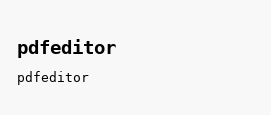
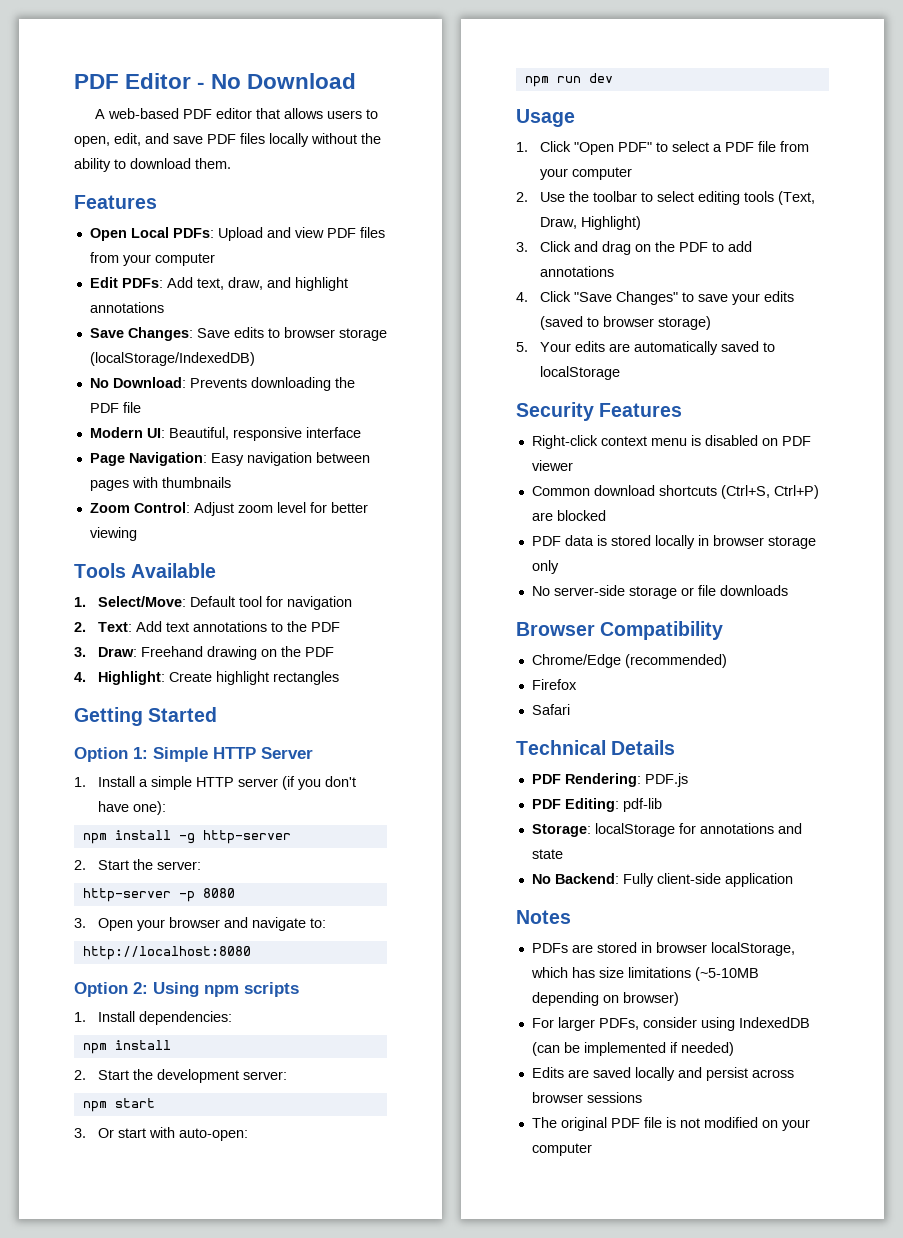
[17,39,116,58] [17,71,89,85] pdfeditor // pdfeditor -> [74,73,357,89] [95,108,379,119] [74,133,381,147] [74,158,231,172] [74,195,157,209] [89,227,385,241] [89,252,215,266] [89,277,348,291] [89,302,164,313] [89,327,387,341] [89,352,255,366] [89,377,355,391] [89,402,141,413] [89,427,361,441] [89,452,370,466] [89,477,231,491] [89,502,368,516] [89,527,137,541] [74,563,217,578] [74,596,353,610] [74,621,341,632] [74,646,335,660] [74,671,340,685] [74,707,218,726] [74,747,313,762] [74,776,357,790] [98,801,167,815] [82,830,291,844] [74,859,202,870] [82,888,235,902] [74,917,327,931] [82,946,251,960] [74,982,299,997] [74,1011,233,1025] [82,1040,171,1054] [74,1069,288,1083] [82,1098,155,1112] [74,1127,249,1141] [524,73,613,87] [516,109,575,127] [516,141,810,155] [540,167,633,180] [516,191,816,205] [540,216,642,230] [516,241,753,255] [540,266,615,277] [516,291,795,305] [540,316,712,330] [516,341,776,355] [540,366,621,380] [516,402,683,421] [531,435,811,449] [531,460,573,471] [531,485,819,499] [531,510,606,521] [531,535,816,549] [531,560,559,574] [531,585,788,599] [516,621,724,640] [531,654,727,668] [531,679,577,690] [531,704,570,715] [516,740,676,755] [531,773,688,787] [531,798,662,812] [531,823,802,837] [531,849,563,859] [531,873,793,887] [516,910,571,924] [531,942,795,956] [530,967,759,981] [531,992,679,1006] [531,1017,810,1031] [531,1042,734,1056] [531,1067,794,1081] [531,1092,642,1103] [531,1117,810,1131] [531,1143,592,1156] PDF Editor - No Download // A web-based PDF editor that allows users to open, edit, and save PDF files locally without the ability to download them. // Features // Open Local PDFs: Upload and view PDF files from your computer // Edit PDFs: Add text, draw, and highlight annotations // Save Changes: Save edits to browser storage (localStorage/IndexedDB) // No Download: Prevents downloading the PDF file // Modern UI: Beautiful, responsive interface // Page Navigation: Easy navigation between pages with thumbnails // Zoom Control: Adjust zoom level for better viewing // Tools Available // 1. Select/Move: Default tool for navigation // 2. Text: Add text annotations to the PDF // 3. Draw: Freehand drawing on the PDF // 4. Highlight: Create highlight rectangles // Getting Started // Option 1: Simple HTTP Server // 1. Install a simple HTTP server (if you don't have one): // npm install -g http-server // 2. Start the server: // http-server -p 8080 // 3. Open your browser and navigate to: // http://localhost:8080 // Option 2: Using npm scripts // 1. Install dependencies: // npm install // 2. Start the development server: // npm start // 3. Or start with auto-open: // npm run dev // Usage // 1. Click "Open PDF" to select a PDF file from your computer // 2. Use the toolbar to select editing tools (Text, Draw, Highlight) // 3. Click and drag on the PDF to add annotations // 4. Click "Save Changes" to save your edits (saved to browser storage) // 5. Your edits are automatically saved to localStorage // Security Features // Right-click context menu is disabled on PDF viewer // Common download shortcuts (Ctrl+S, Ctrl+P) are blocked // PDF data is stored locally in browser storage only // No server-side storage or file downloads // Browser Compatibility // Chrome/Edge (recommended) // Firefox // Safari // Technical Details // PDF Rendering: PDF.js // PDF Editing: pdf-lib // Storage: localStorage for annotations and state // No Backend: Fully client-side application // Notes // PDFs are stored in browser localStorage, which has size limitations (~5-10MB depending on browser) // For larger PDFs, consider using IndexedDB (can be implemented if needed) // Edits are saved locally and persist across browser sessions // The original PDF file is not modified on your computer

